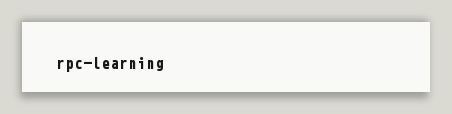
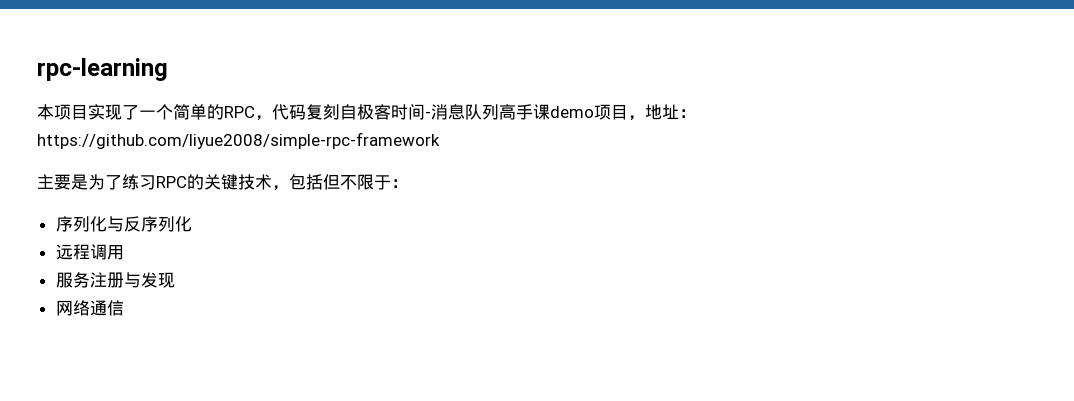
(164, 64) none -> [37,104,696,121] [37,132,440,149] [37,174,408,191] [55,216,192,232] [55,244,124,260] [55,272,175,288] [55,300,124,316] // 本项目实现了一个简单的RPC，代码复刻自极客时间-消息队列高手课demo项目，地址：https://github.com/liyue2008/simple-rpc-framework // 主要是为了练习RPC的关键技术，包括但不限于： // 序列化与反序列化 // 远程调用 // 服务注册与发现 // 网络通信

